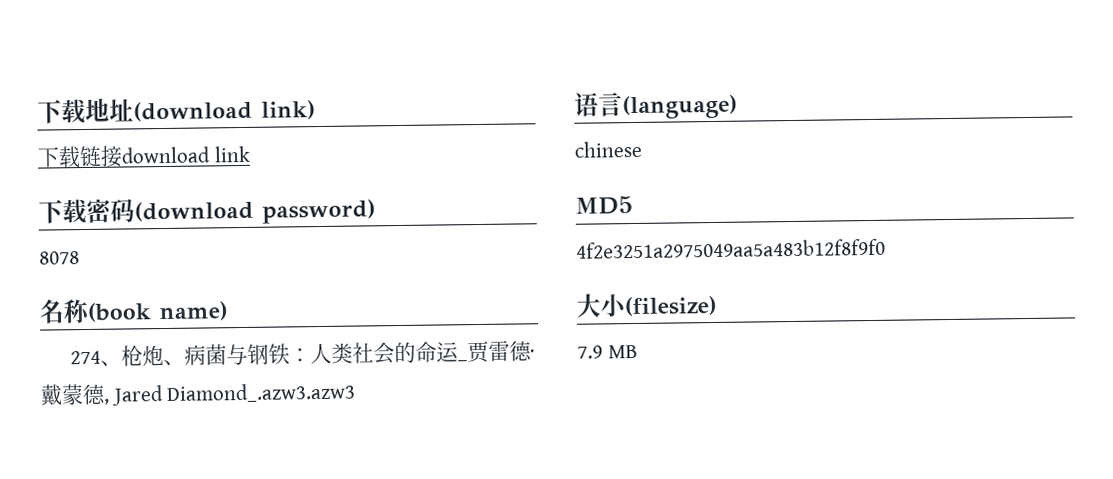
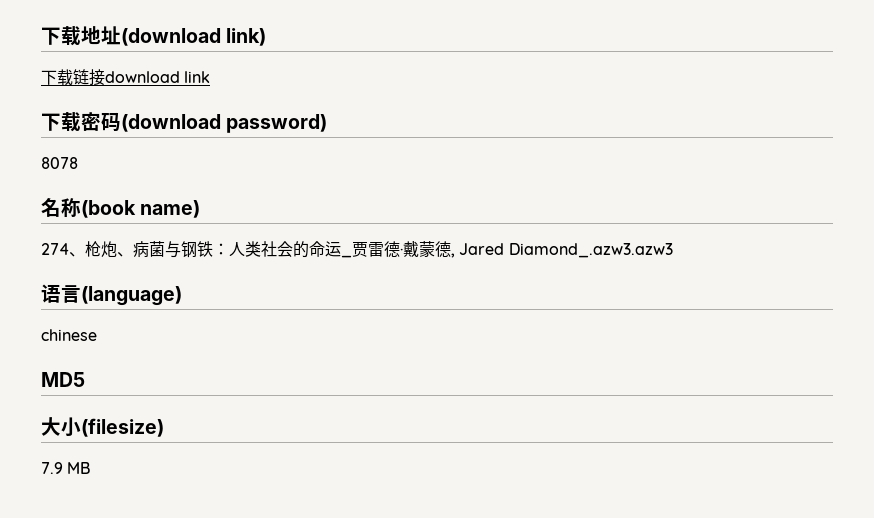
[576,238,886,259] // 4f2e3251a2975049aa5a483b12f8f9f0 -> (85, 379) none

